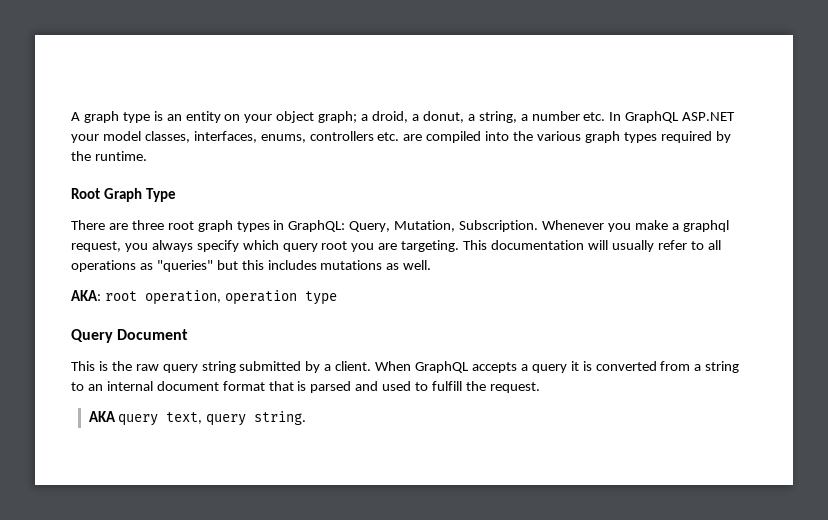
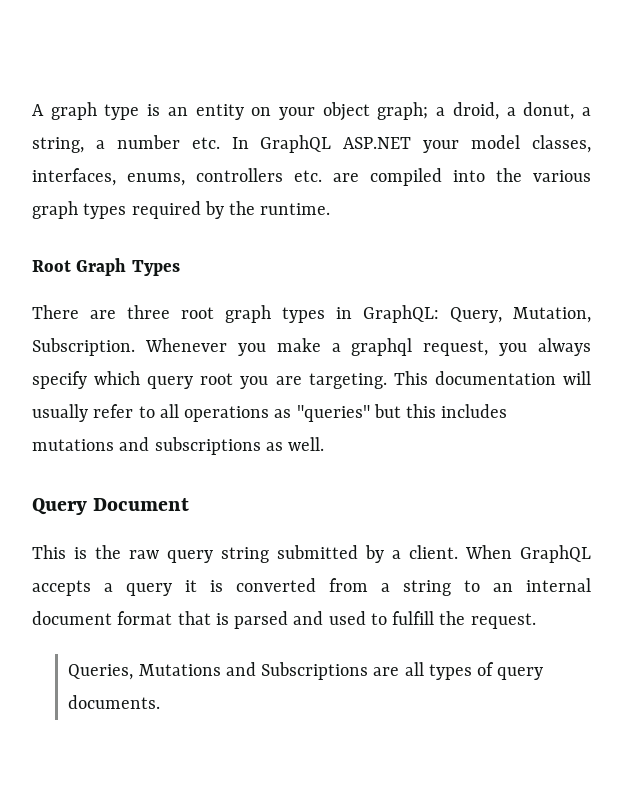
[145,188,176,202] Type -> [131,260,180,276] Types
(383, 265) none -> [119,437,261,455] and subscriptions
[71,290,337,305] // AKA: root operation, operation type -> (325, 444) none
[88,411,307,426] AKA query text, query string. -> [68,662,544,680] [68,695,161,709] Queries, Mutations and Subscriptions are all types of query documents.

